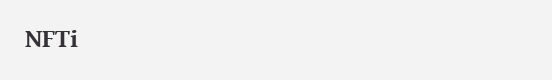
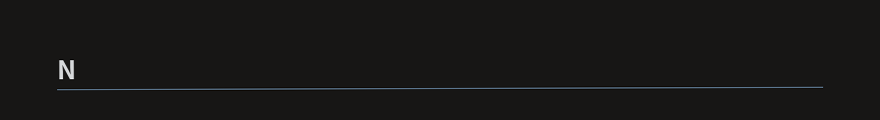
[25,30,78,47] NFTi -> [56,60,77,80] N

